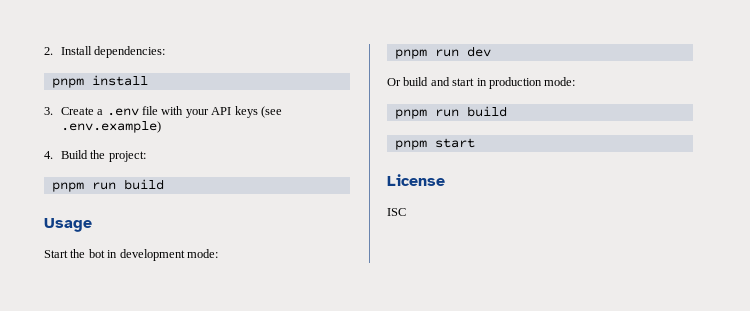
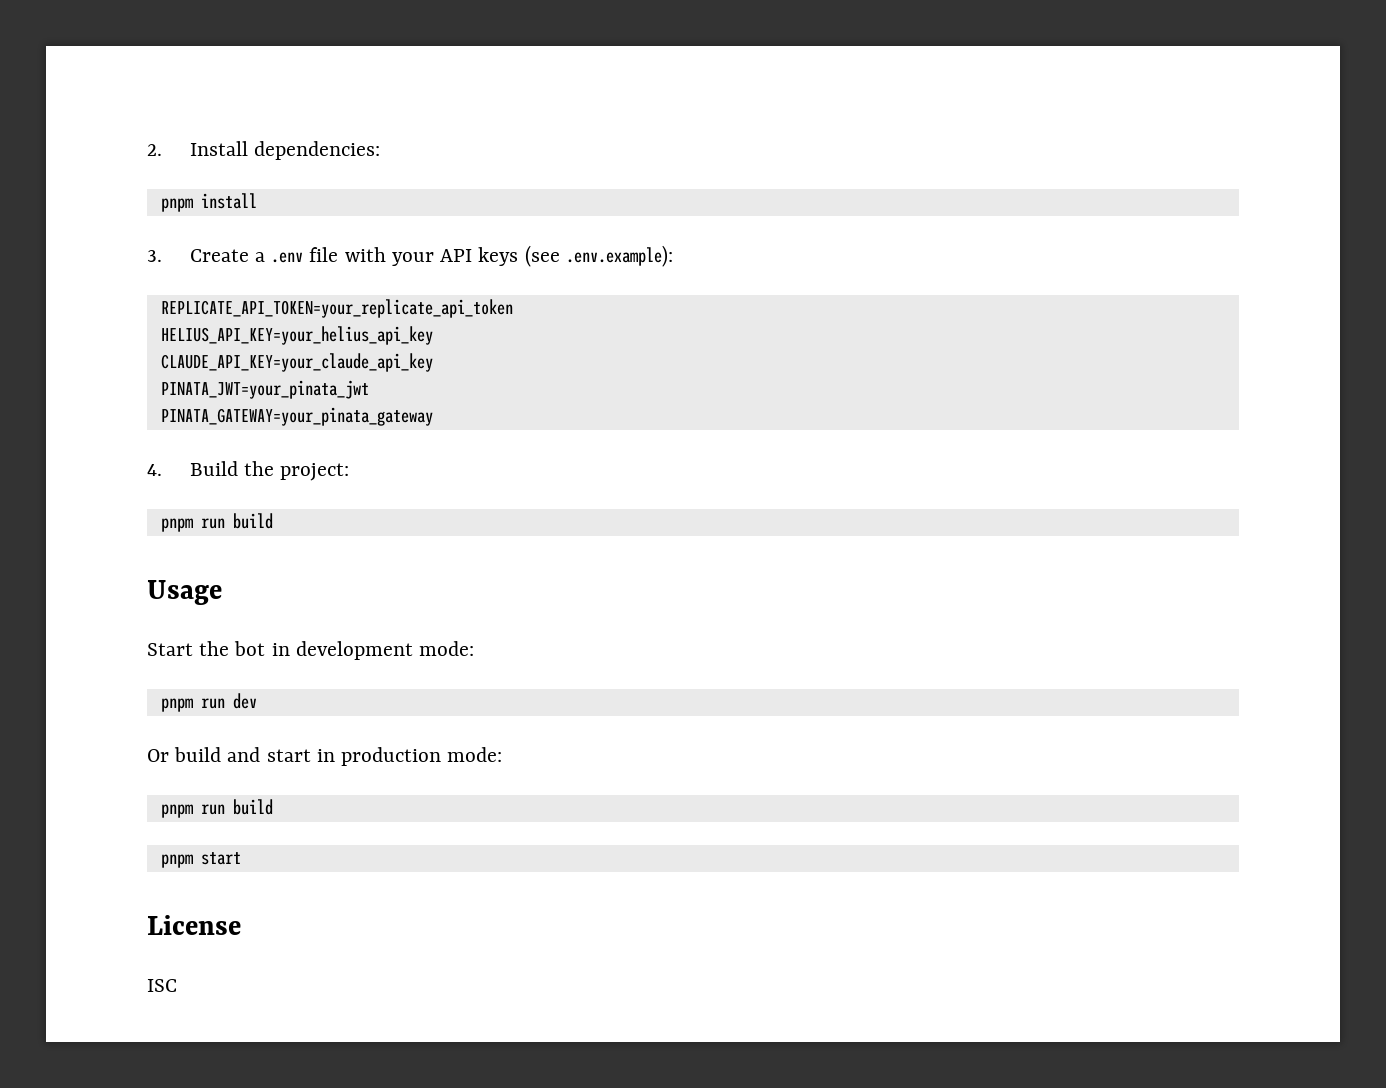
[60,121,161,133] .env.example) -> [565,245,673,267] [160,299,513,318] [160,326,433,345] [160,353,433,372] [160,380,369,399] [160,407,433,426] .env.example): // REPLICATE_API_TOKEN=your_replicate_api_token // HELIUS_API_KEY=your_helius_api_key // CLAUDE_API_KEY=your_claude_api_key // PINATA_JWT=your_pinata_jwt // PINATA_GATEWAY=your_pinata_gateway

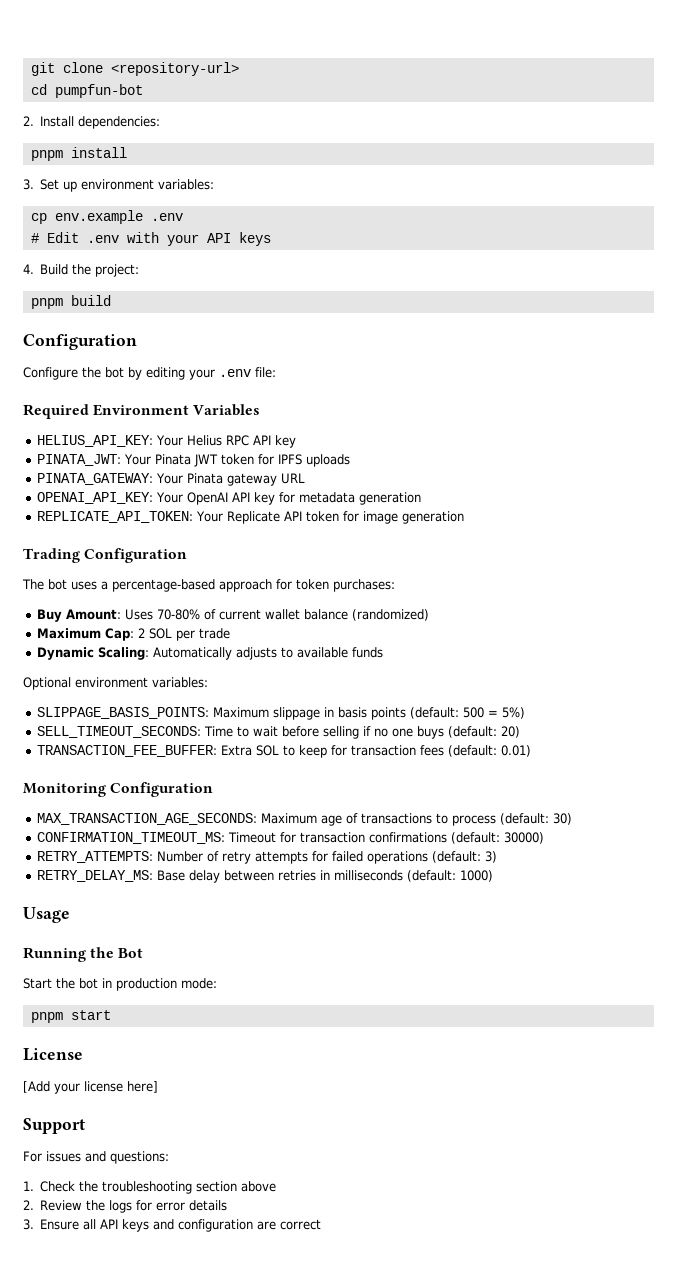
(147, 150) none -> [30,62,239,76] [30,84,143,98] git clone <repository-url> // cd pumpfun-bot //
[189,245,673,267] [160,299,513,318] [160,326,433,345] [160,353,433,372] [160,380,369,399] [160,407,433,426] Create a .env file with your API keys (see .env.example): // REPLICATE_API_TOKEN=your_replicate_api_token // HELIUS_API_KEY=your_helius_api_key // CLAUDE_API_KEY=your_claude_api_key // PINATA_JWT=your_pinata_jwt // PINATA_GATEWAY=your_pinata_gateway -> [40,179,215,192] [30,210,183,224] [30,232,271,246] Set up environment variables: // cp env.example .env // # Edit .env with your API keys
[200,513,273,529] [147,580,222,605] [147,641,475,660] [160,693,257,712] [147,747,311,762] run build // Usage // Start the bot in development mode: // pnpm run dev // Or build and start -> [70,295,111,306] [23,334,137,350] [23,367,276,380] [23,404,261,419] [36,435,296,448] [36,454,350,467] [36,473,305,486] [36,492,421,505] [36,511,464,524] [23,548,188,563] [22,579,395,592] [36,609,429,622] [36,628,230,641] [36,647,383,660] [23,677,208,690] [36,707,525,720] [36,726,520,739] [36,745,531,758] [23,782,214,797] [36,813,572,826] [36,832,544,844] [36,851,497,864] [36,870,493,883] [23,907,70,923] [23,947,144,962] [23,978,98,989] build // Configuration // Configure the bot by editing your .env file: // Required Environment Variables // HELIUS_API_KEY: Your Helius RPC API key // PINATA_JWT: Your Pinata JWT token for IPFS uploads // PINATA_GATEWAY: Your Pinata gateway URL // OPENAI_API_KEY: Your OpenAI API key for metadata generation // REPLICATE_API_TOKEN: Your Replicate API token for image generation // Trading Configuration // The bot uses a percentage-based approach for token purchases: // Buy Amount: Uses 70-80% of current wallet balance (randomized) // Maximum Cap: 2 SOL per trade // Dynamic Scaling: Automatically adjusts to available funds // Optional environment variables: // SLIPPAGE_BASIS_POINTS: Maximum slippage in basis points (default: 500 = 5%) // SELL_TIMEOUT_SECONDS: Time to wait before selling if no one buys (default: 20) // TRANSACTION_FEE_BUFFER: Extra SOL to keep for transaction fees (default: 0.01) // Monitoring Configuration // MAX_TRANSACTION_AGE_SECONDS: Maximum age of transactions to process (default: 30) // CONFIRMATION_TIMEOUT_MS: Timeout for transaction confirmations (default: 30000) // RETRY_ATTEMPTS: Number of retry attempts for failed operations (default: 3) // RETRY_DELAY_MS: Base delay between retries in milliseconds (default: 1000) // Usage // Running the Bot // Start the bot
[160,799,273,818] // pnpm run build -> (217, 983) none
[147,979,177,992] ISC -> [23,1081,158,1094] [23,1118,85,1134] [23,1151,169,1164] [23,1181,277,1194] [23,1200,228,1213] [23,1219,322,1232] [Add your license here] // Support // For issues and questions: // 1. Check the troubleshooting section above // 2. Review the logs for error details // 3. Ensure all API keys and configuration are correct

